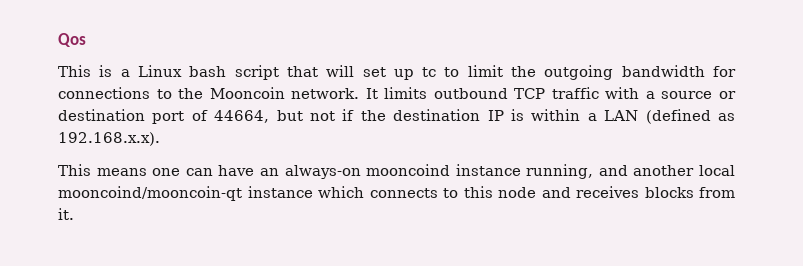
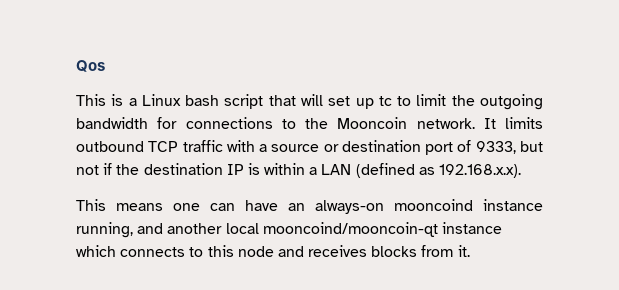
[214,110,270,123] 44664, -> [475,141,516,154] 9333,

